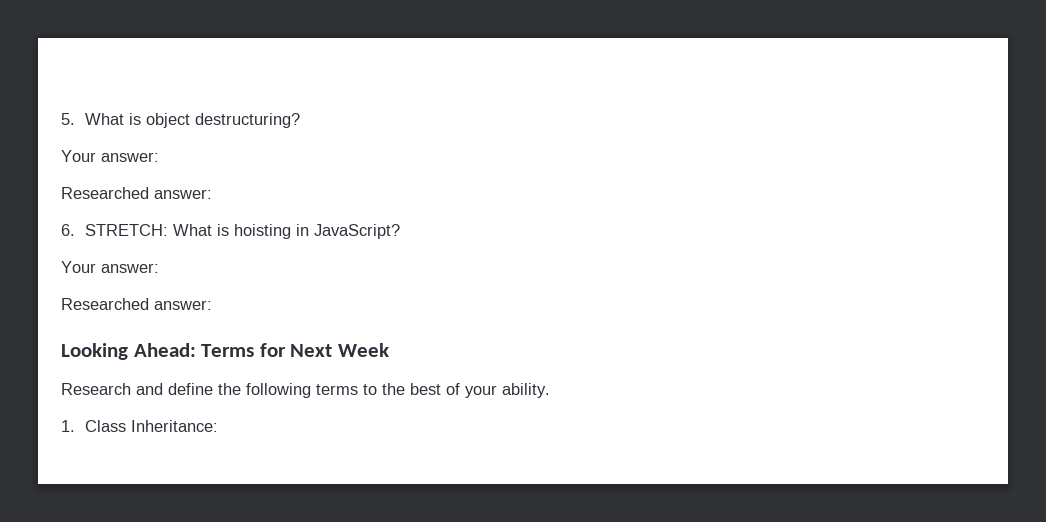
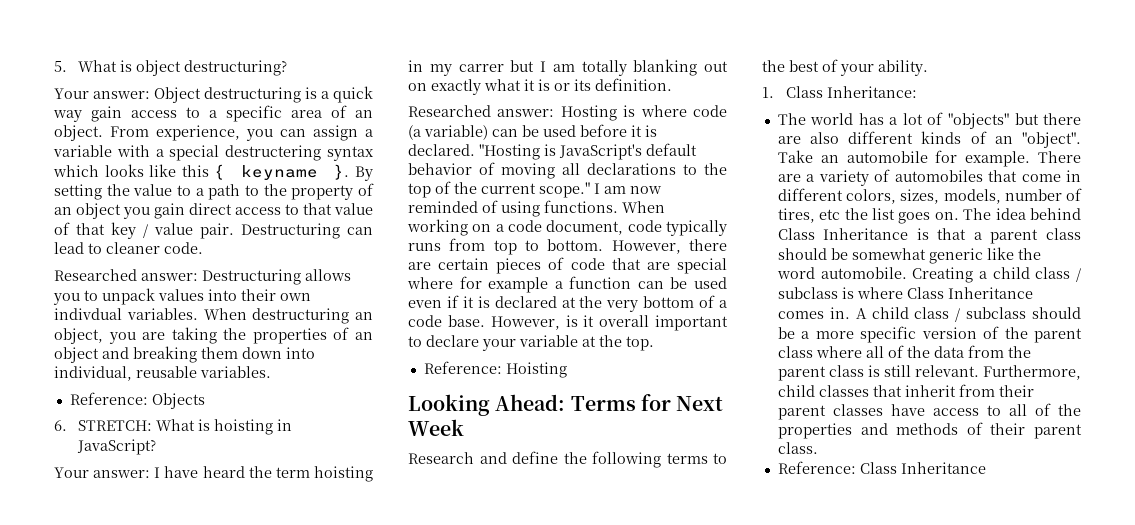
[61,187,212,199] // Researched answer: -> [154,86,373,103] [53,105,373,122] [54,125,373,141] [53,145,374,161] [53,164,373,181] [54,183,374,200] [54,203,373,219] [54,222,373,239] [54,242,203,254] [54,269,351,285] [53,288,311,305] [54,308,373,324] [54,327,373,344] [54,346,315,363] [54,366,271,381] [69,392,205,409] Object destructuring is a quick way gain access to a specific area of an object. From experience, you can assign a variable with a special destructering syntax which looks like this { keyname }. By setting the value to a path to the property of an object you gain direct access to that value of that key / value pair. Destructuring can lead to cleaner code. // Researched answer: Destructuring allows you to unpack values into their own indivdual variables. When destructuring an object, you are taking the properties of an object and breaking them down into individual, reusable variables. // Reference: Objects
[61,298,212,310] // Researched answer: -> [154,466,373,482] [408,59,728,76] [408,78,672,95] [408,105,727,121] [408,124,657,140] [408,143,697,160] [408,162,727,179] [408,181,662,198] [408,200,665,217] [407,219,727,236] [408,238,727,255] [408,257,727,274] [407,276,727,293] [408,295,727,312] [408,315,728,331] [408,335,654,351] [423,361,567,378] I have heard the term hoisting in my carrer but I am totally blanking out on exactly what it is or its definition. // Researched answer: Hosting is where code (a variable) can be used before it is declared. "Hosting is JavaScript's default behavior of moving all declarations to the top of the current scope." I am now reminded of using functions. When working on a code document, code typically runs from top to bottom. However, there are certain pieces of code that are special where for example a function can be used even if it is declared at the very bottom of a code base. However, is it overall important to declare your variable at the top. // Reference: Hoisting
(218, 426) none -> [777,112,1081,129] [777,131,1081,148] [777,150,1081,167] [777,169,1081,186] [777,188,1082,204] [777,208,1081,224] [777,228,1081,244] [777,247,1041,264] [776,267,1081,283] [777,287,1033,299] [777,307,1081,322] [777,326,1082,343] [777,345,1031,358] [777,365,1081,381] [777,384,1034,397] [777,403,1081,420] [777,422,1082,439] [777,442,818,454] [777,461,986,474] // The world has a lot of "objects" but there are also different kinds of an "object". Take an automobile for example. There are a variety of automobiles that come in different colors, sizes, models, number of tires, etc the list goes on. The idea behind Class Inheritance is that a parent class should be somewhat generic like the word automobile. Creating a child class / subclass is where Class Inheritance comes in. A child class / subclass should be a more specific version of the parent class where all of the data from the parent class is still relevant. Furthermore, child classes that inherit from their parent classes have access to all of the properties and methods of their parent class. // Reference: Class Inheritance

